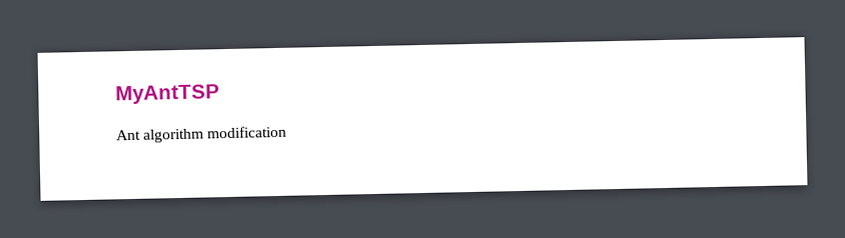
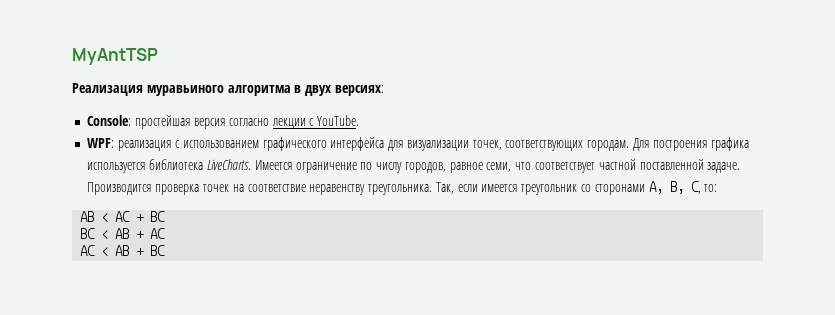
[116,125,288,143] Ant algorithm modification -> [72,83,384,96] [87,115,360,129] [87,137,749,151] [87,159,741,173] [87,181,718,195] [80,211,166,222] [80,228,166,239] [80,245,166,256] Реализация муравьиного алгоритма в двух версиях: // Console: простейшая версия согласно лекции c YouTube. // WPF: реализация с использованием графического интерфейса для визуализации точек, соответствующих городам. Для построения графика используется библиотека LiveCharts. Имеется ограничение по числу городов, равное семи, что соответствует частной поставленной задаче. Производится проверка точек на соответствие неравенству треугольника. Так, если имеется треугольник со сторонами A, B, C, то: // AB < AC + BC // BC < AB + AC // AC < AB + BC

